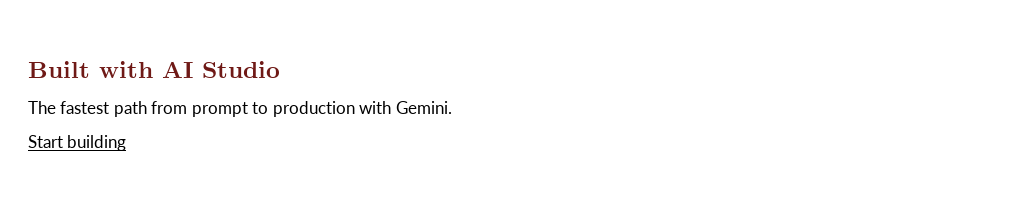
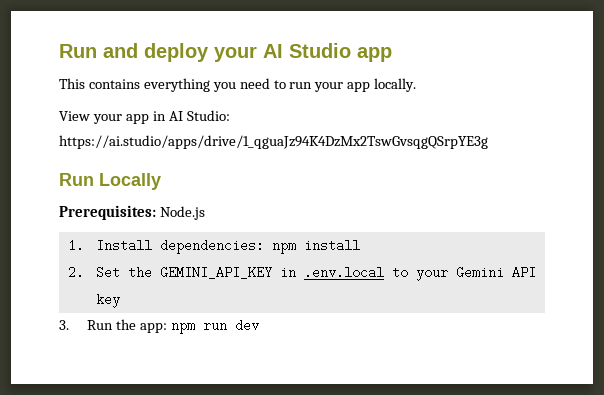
[28,61,280,78] [28,101,452,117] [28,135,127,151] Built with AI Studio // The fastest path from prompt to production with Gemini. // Start building -> [59,43,392,62] [59,78,417,92] [59,110,230,124] [59,135,488,149] [59,173,161,190] [59,205,205,220] [67,239,361,254] [67,266,537,281] [96,293,121,308] [59,319,260,334] Run and deploy your AI Studio app // This contains everything you need to run your app locally. // View your app in AI Studio: https://ai.studio/apps/drive/1_qguaJz94K4DzMx2TswGvsqgQSrpYE3g // Run Locally // Prerequisites: Node.js // 1. Install dependencies: npm install // 2. Set the GEMINI_API_KEY in .env.local to your Gemini API key // 3. Run the app: npm run dev

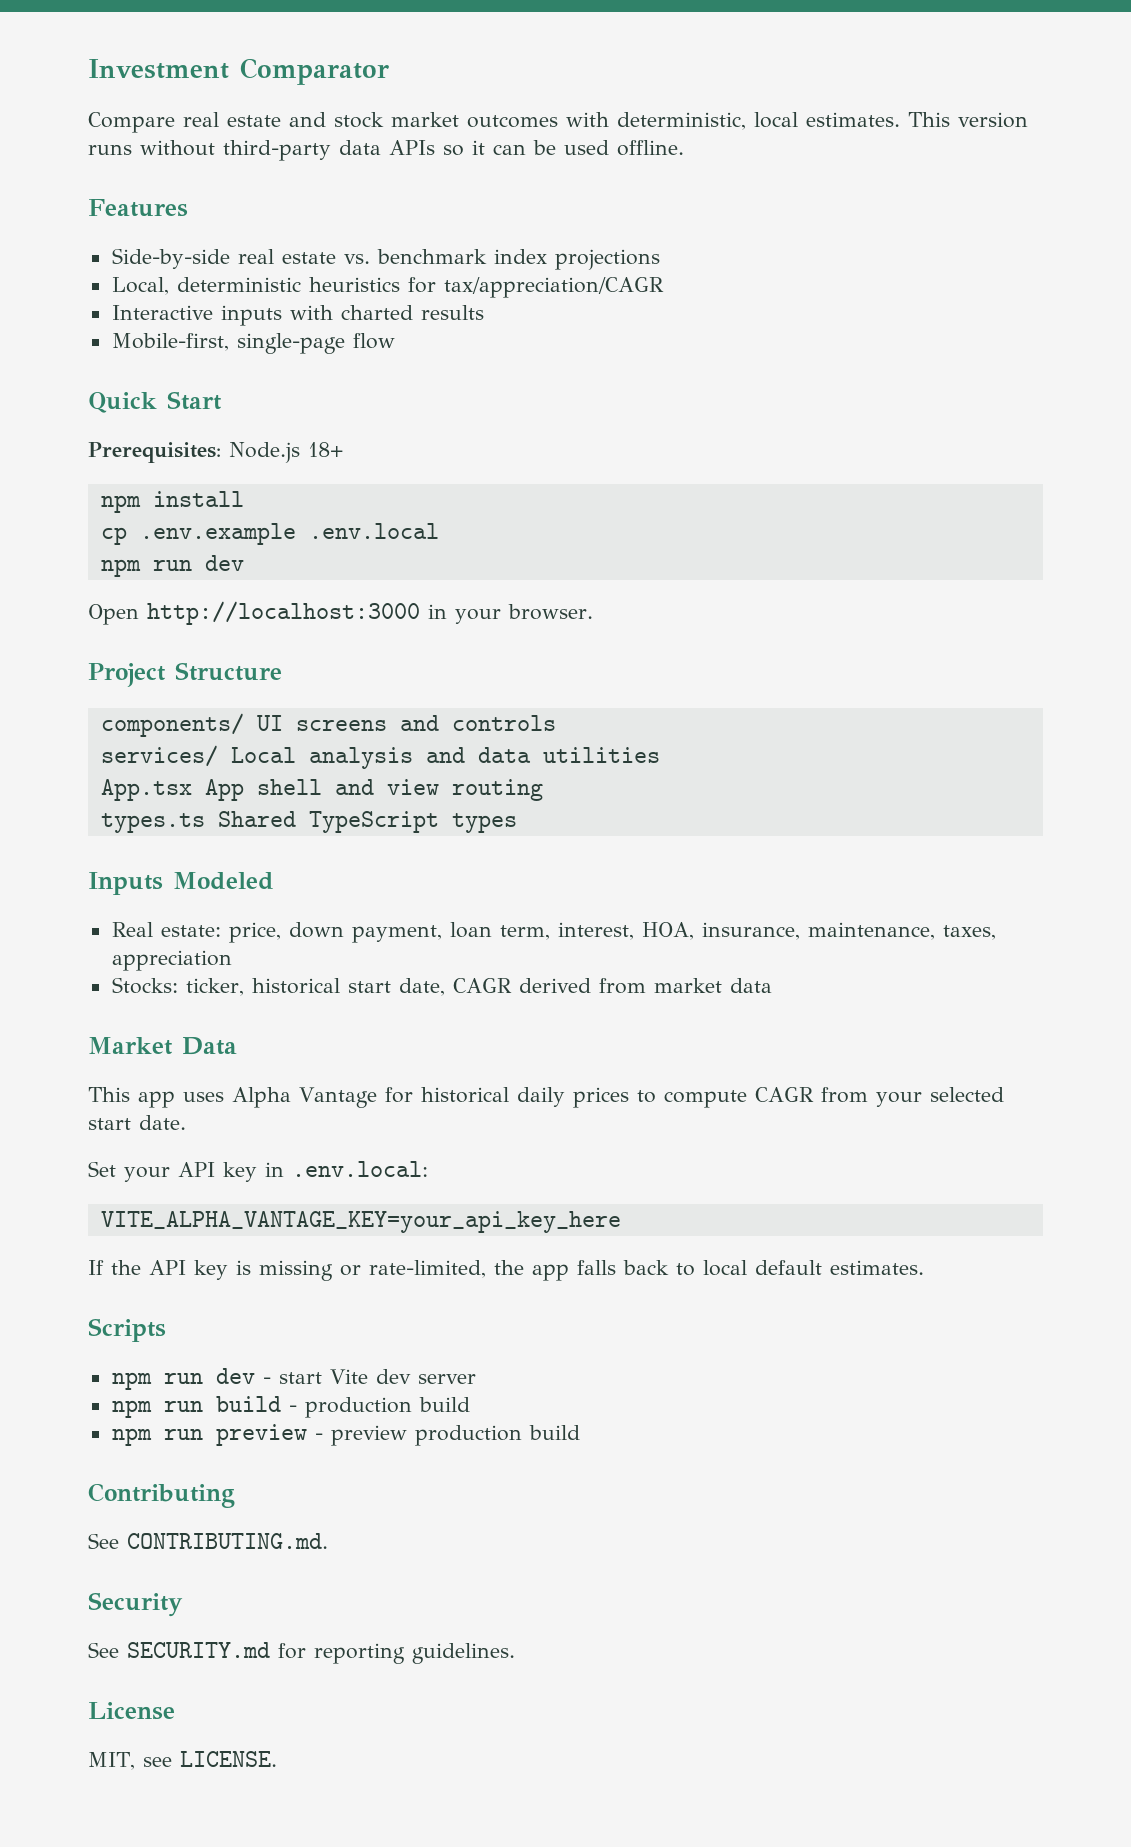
[59,43,392,62] [59,78,417,92] [59,110,230,124] [59,135,488,149] [59,173,161,190] Run and deploy your AI Studio app // This contains everything you need to run your app locally. // View your app in AI Studio: https://ai.studio/apps/drive/1_qguaJz94K4DzMx2TswGvsqgQSrpYE3g // Run Locally -> [88,58,389,85] [88,112,1028,133] [88,140,684,161] [88,199,188,217] [111,248,660,270] [111,277,664,298] [111,305,484,326] [111,333,395,354] [88,391,222,413] Investment Comparator // Compare real estate and stock market outcomes with deterministic, local estimates. This version runs without third-party data APIs so it can be used offline. // Features // Side-by-side real estate vs. benchmark index projections // Local, deterministic heuristics for tax/appreciation/CAGR // Interactive inputs with charted results // Mobile-first, single-page flow // Quick Start
[67,239,265,254] // 1. Install dependencies: -> [308,442,343,457] 18+ //
[67,266,537,281] [96,293,121,308] [59,319,260,334] 2. Set the GEMINI_API_KEY in .env.local to your Gemini API key // 3. Run the app: npm run dev -> [100,523,439,545] [100,555,244,577] [88,601,593,625] [88,662,282,687] [100,713,556,737] [100,745,660,769] [100,779,543,801] [100,811,517,833] [88,872,274,895] [111,922,996,943] [111,950,232,971] [111,977,772,996] [88,1037,237,1055] [88,1087,1004,1108] [88,1115,186,1130] [88,1161,428,1182] [100,1211,621,1233] [88,1260,924,1281] [88,1318,166,1342] [111,1368,476,1390] [111,1396,470,1418] [111,1424,580,1446] [88,1483,235,1508] [88,1533,328,1549] [88,1592,183,1617] [88,1642,515,1664] [88,1702,175,1720] [88,1751,277,1770] cp .env.example .env.local // npm run dev // Open http://localhost:3000 in your browser. // Project Structure // components/ UI screens and controls // services/ Local analysis and data utilities // App.tsx App shell and view routing // types.ts Shared TypeScript types // Inputs Modeled // Real estate: price, down payment, loan term, interest, HOA, insurance, maintenance, taxes, appreciation // Stocks: ticker, historical start date, CAGR derived from market data // Market Data // This app uses Alpha Vantage for historical daily prices to compute CAGR from your selected start date. // Set your API key in .env.local: // VITE_ALPHA_VANTAGE_KEY=your_api_key_here // If the API key is missing or rate-limited, the app falls back to local default estimates. // Scripts // npm run dev - start Vite dev server // npm run build - production build // npm run preview - preview production build // Contributing // See CONTRIBUTING.md. // Security // See SECURITY.md for reporting guidelines. // License // MIT, see LICENSE.

